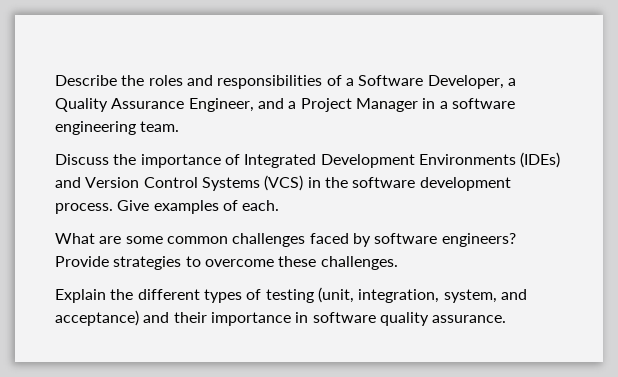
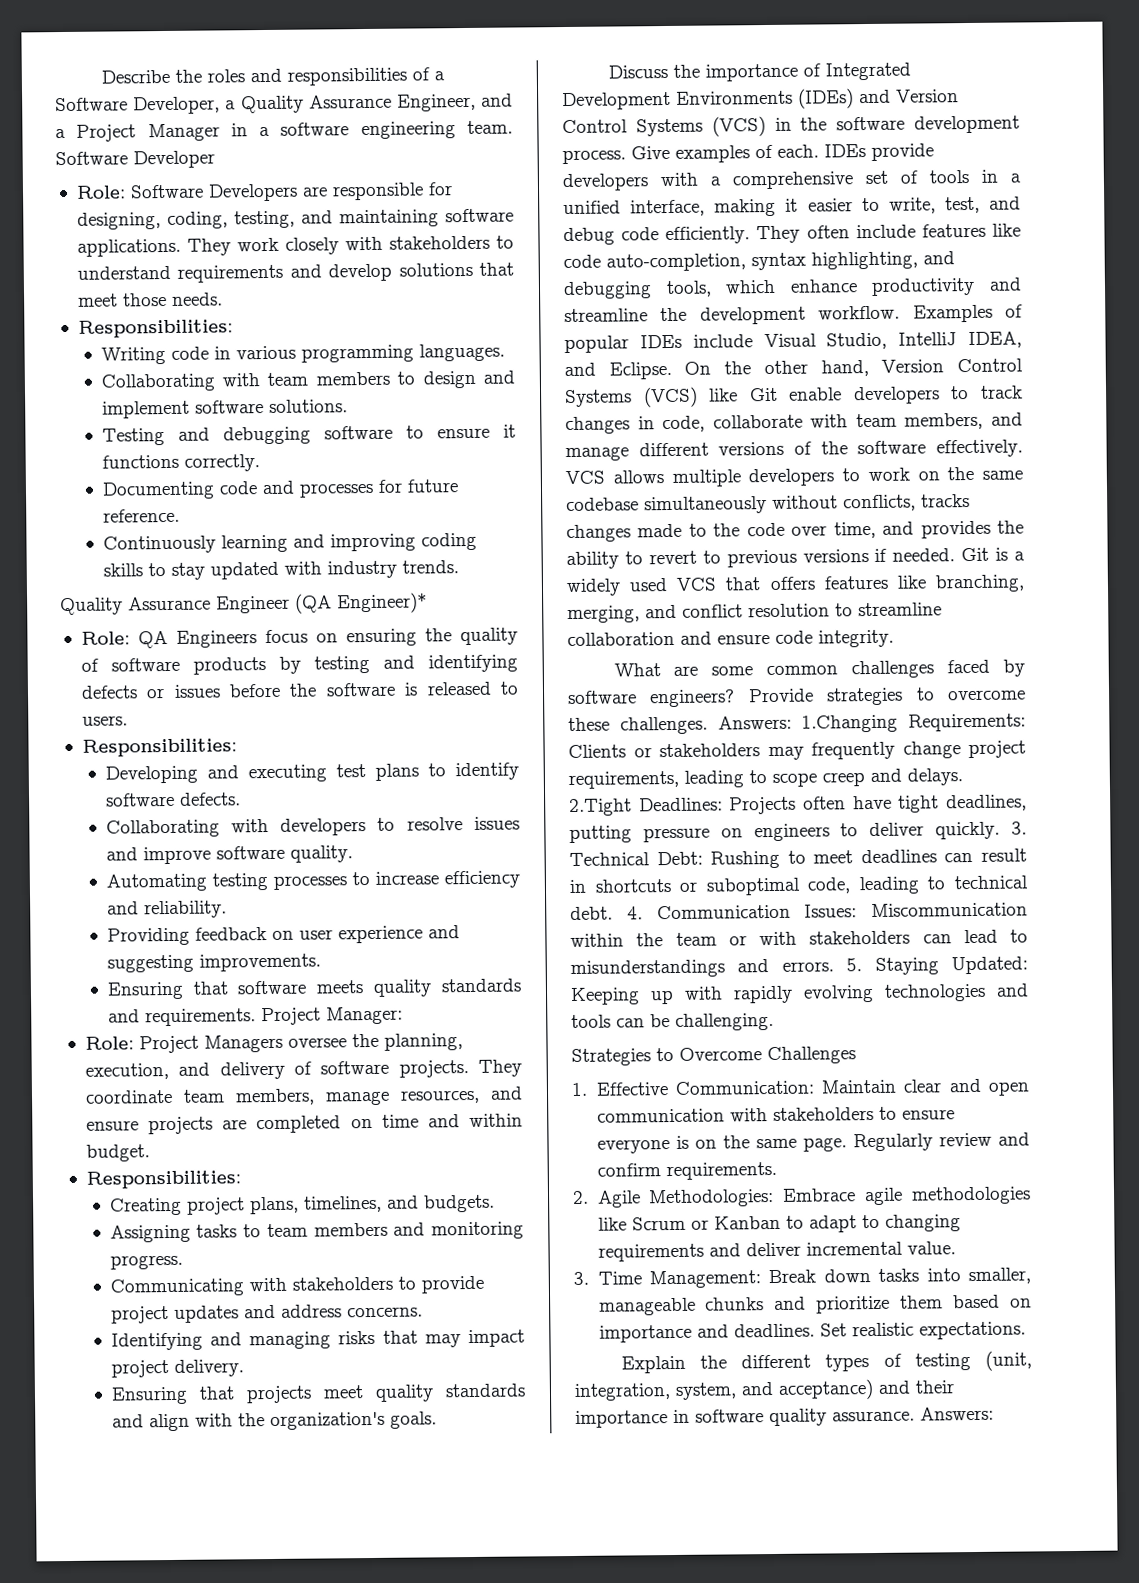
(180, 126) none -> [55,150,215,169] [75,182,453,202] [76,208,514,230] [76,235,514,257] [76,262,515,283] [77,292,223,307] [77,319,233,338] [100,343,505,365] [100,370,516,392] [101,399,348,419] [101,424,516,446] [101,454,260,472] [101,479,459,500] [102,508,180,523] [102,532,477,554] [102,560,459,580] [60,592,428,616] [80,627,519,649] [80,654,518,675] [80,681,519,699] [81,715,128,726] [81,738,237,757] [104,762,519,784] [104,792,241,807] [105,816,520,838] [105,845,353,865] [105,870,520,892] [106,900,227,919] [106,925,460,946] [106,953,321,973] [106,978,522,1000] [107,1006,403,1027] [84,1033,463,1054] [84,1059,523,1080] [84,1086,523,1106] [85,1113,523,1135] [85,1144,150,1162] [85,1170,241,1189] [109,1194,495,1216] [109,1221,525,1243] [109,1254,183,1270] [109,1275,484,1297] [110,1304,423,1324] [110,1329,526,1351] [110,1359,244,1378] [110,1383,526,1405] [111,1411,437,1432] Software Developer // Role: Software Developers are responsible for designing, coding, testing, and maintaining software applications. They work closely with stakeholders to understand requirements and develop solutions that meet those needs. // Responsibilities: // Writing code in various programming languages. // Collaborating with team members to design and implement software solutions. // Testing and debugging software to ensure it functions correctly. // Documenting code and processes for future reference. // Continuously learning and improving coding skills to stay updated with industry trends. // Quality Assurance Engineer (QA Engineer)* // Role: QA Engineers focus on ensuring the quality of software products by testing and identifying defects or issues before the software is released to users. // Responsibilities: // Developing and executing test plans to identify software defects. // Collaborating with developers to resolve issues and improve software quality. // Automating testing processes to increase efficiency and reliability. // Providing feedback on user experience and suggesting improvements. // Ensuring that software meets quality standards and requirements. Project Manager: // Role: Project Managers oversee the planning, execution, and delivery of software projects. They coordinate team members, manage resources, and ensure projects are completed on time and within budget. // Responsibilities: // Creating project plans, timelines, and budgets. // Assigning tasks to team members and monitoring progress. // Communicating with stakeholders to provide project updates and address concerns. // Identifying and managing risks that may impact project delivery. // Ensuring that projects meet quality standards and align with the organization's goals.
(280, 205) none -> [824,143,934,161] [562,169,1021,192] [563,196,1021,217] [563,223,1021,246] [563,251,955,272] [563,277,1022,300] [564,304,1023,325] [564,331,1022,354] [564,358,1023,380] [565,385,1023,408] [565,412,1023,435] [565,439,1023,462] [565,466,1023,487] [566,494,970,515] [566,520,1025,543] [566,547,1025,570] [566,574,1025,597] [567,602,942,624] [567,629,894,648] IDEs provide developers with a comprehensive set of tools in a unified interface, making it easier to write, test, and debug code efficiently. They often include features like code auto-completion, syntax highlighting, and debugging tools, which enhance productivity and streamline the development workflow. Examples of popular IDEs include Visual Studio, IntelliJ IDEA, and Eclipse. On the other hand, Version Control Systems (VCS) like Git enable developers to track changes in code, collaborate with team members, and manage different versions of the software effectively. VCS allows multiple developers to work on the same codebase simultaneously without conflicts, tracks changes made to the code over time, and provides the ability to revert to previous versions if needed. Git is a widely used VCS that offers features like branching, merging, and conflict resolution to streamline collaboration and ensure code integrity.
(398, 263) none -> [717,713,1026,733] [568,740,1026,761] [568,768,963,790] [569,794,1027,817] [569,821,1027,844] [569,848,1027,869] [569,875,1028,896] [570,902,1028,920] [570,929,1028,947] [570,956,1028,978] [570,983,1029,1005] [571,1012,774,1031] [571,1046,856,1066] [571,1078,1030,1096] [596,1106,955,1123] [596,1132,1030,1154] [596,1161,777,1181] [572,1186,1031,1208] [597,1214,961,1233] [597,1241,956,1262] [573,1267,1031,1289] [598,1294,1032,1316] [598,1321,1026,1343] Answers: 1.Changing Requirements: Clients or stakeholders may frequently change project requirements, leading to scope creep and delays. 2.Tight Deadlines: Projects often have tight deadlines, putting pressure on engineers to deliver quickly. 3. Technical Debt: Rushing to meet deadlines can result in shortcuts or suboptimal code, leading to technical debt. 4. Communication Issues: Miscommunication within the team or with stakeholders can lead to misunderstandings and errors. 5. Staying Updated: Keeping up with rapidly evolving technologies and tools can be challenging. // Strategies to Overcome Challenges // 1. Effective Communication: Maintain clear and open communication with stakeholders to ensure everyone is on the same page. Regularly review and confirm requirements. // 2. Agile Methodologies: Embrace agile methodologies like Scrum or Kanban to adapt to changing requirements and deliver incremental value. // 3. Time Management: Break down tasks into smaller, manageable chunks and prioritize them based on importance and deadlines. Set realistic expectations.
(507, 319) none -> [920,1406,994,1421] Answers:

